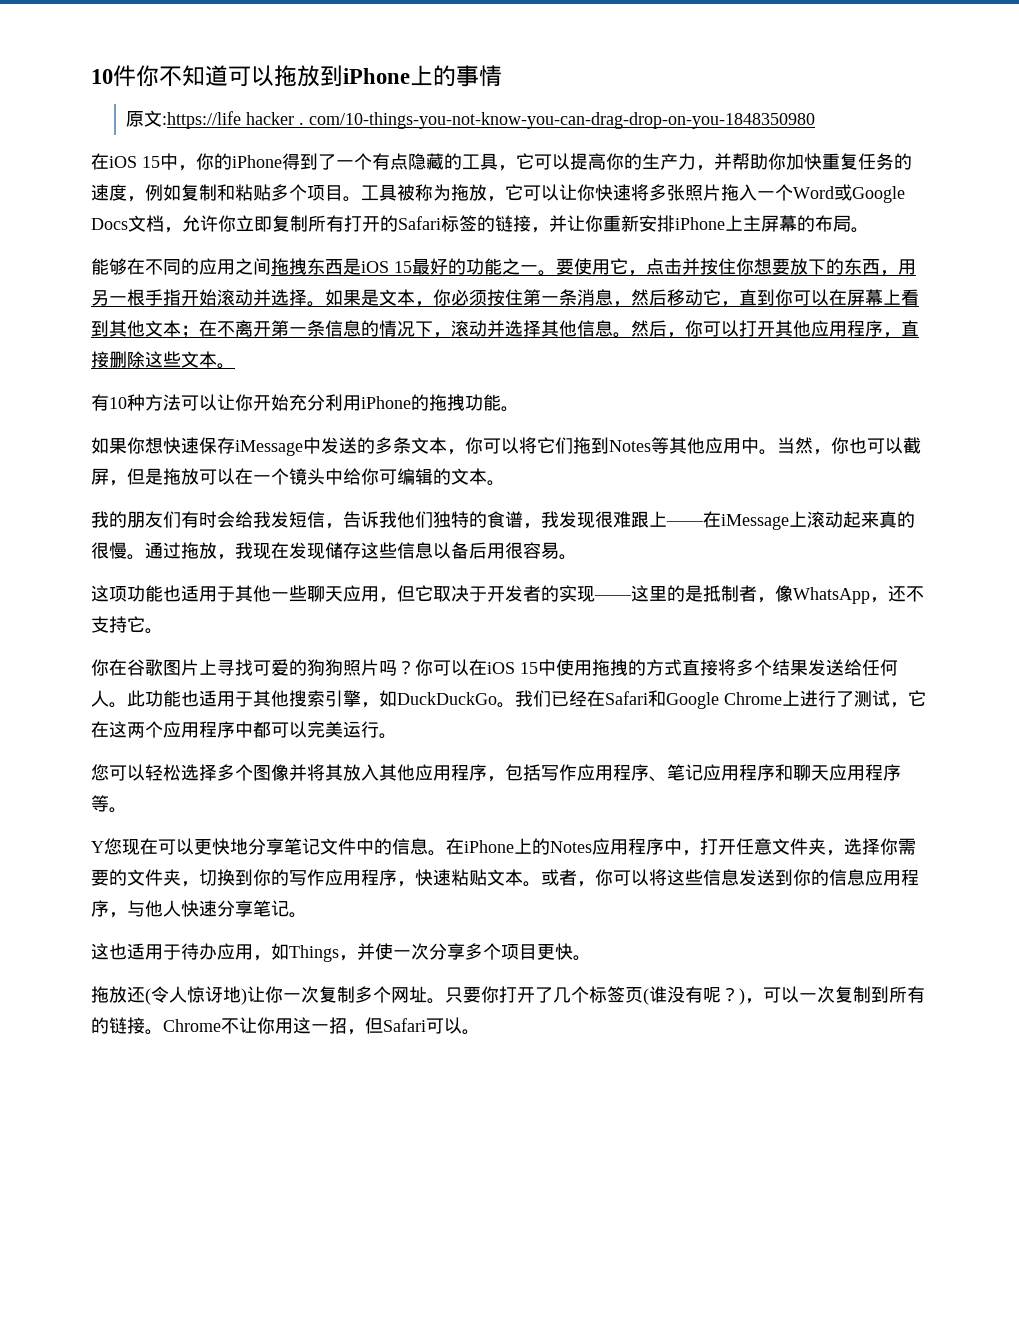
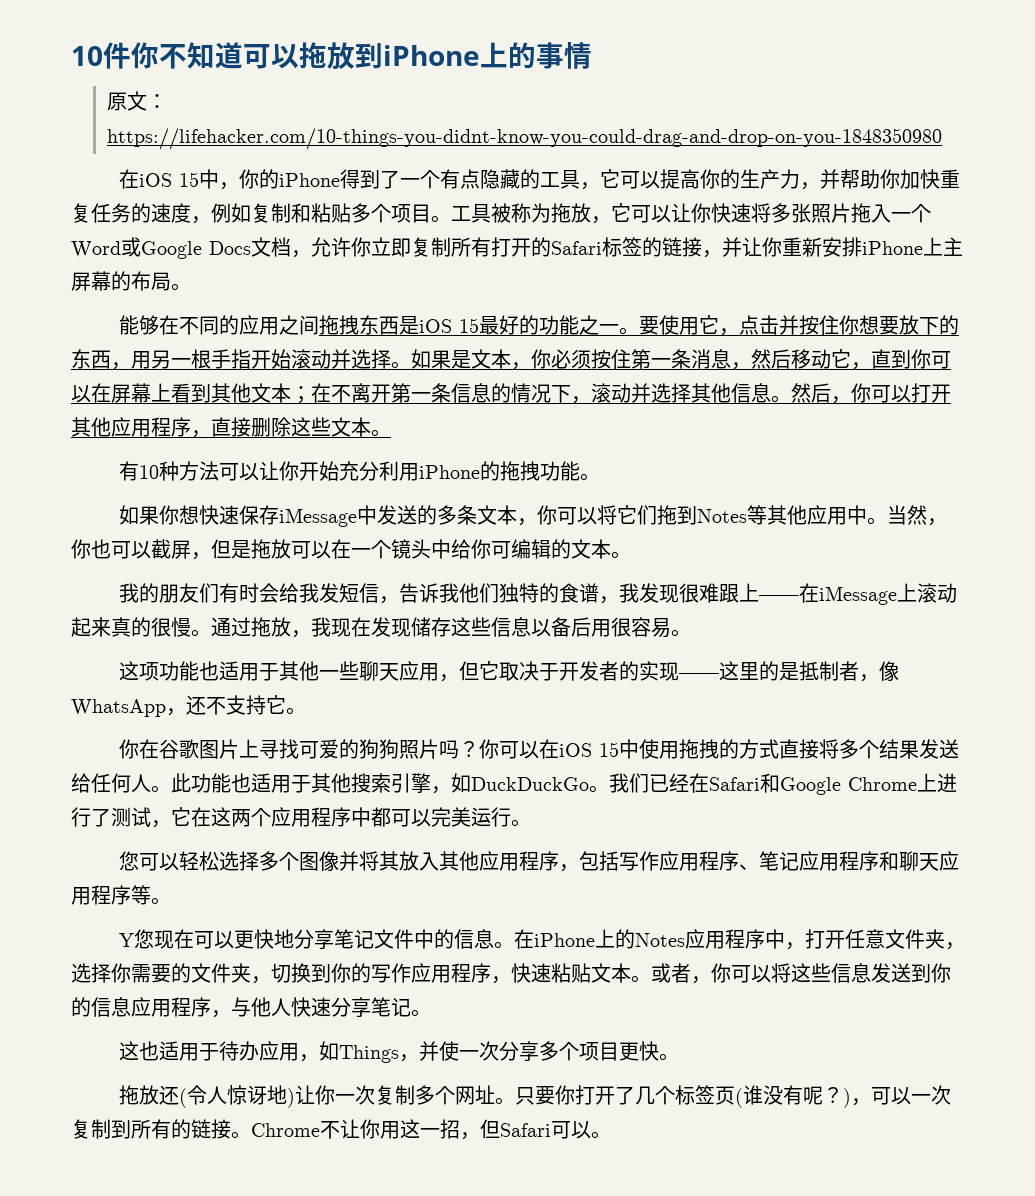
[162,111,816,129] :https://life hacker . com/10-things-you-not-know-you-can-drag-drop-on-you-1848350980 -> [147,94,168,109] [107,128,943,150] ：https://lifehacker.com/10-things-you-didnt-know-you-could-drag-and-drop-on-you-1848350980

